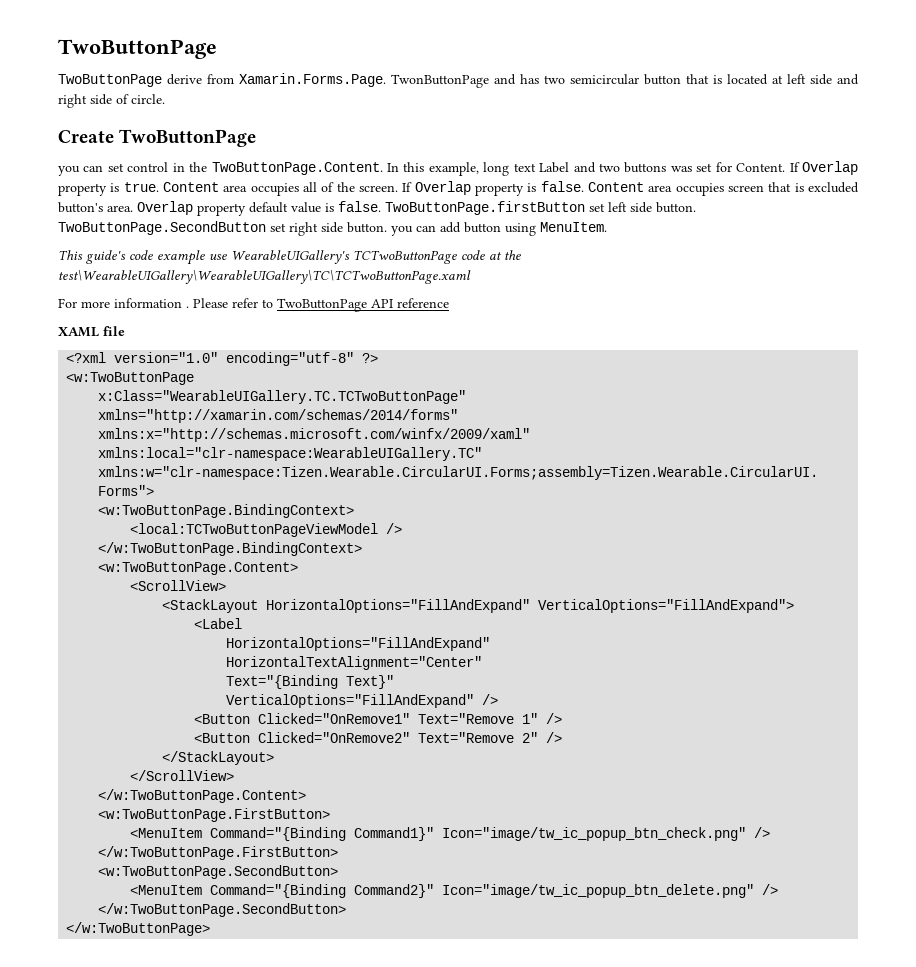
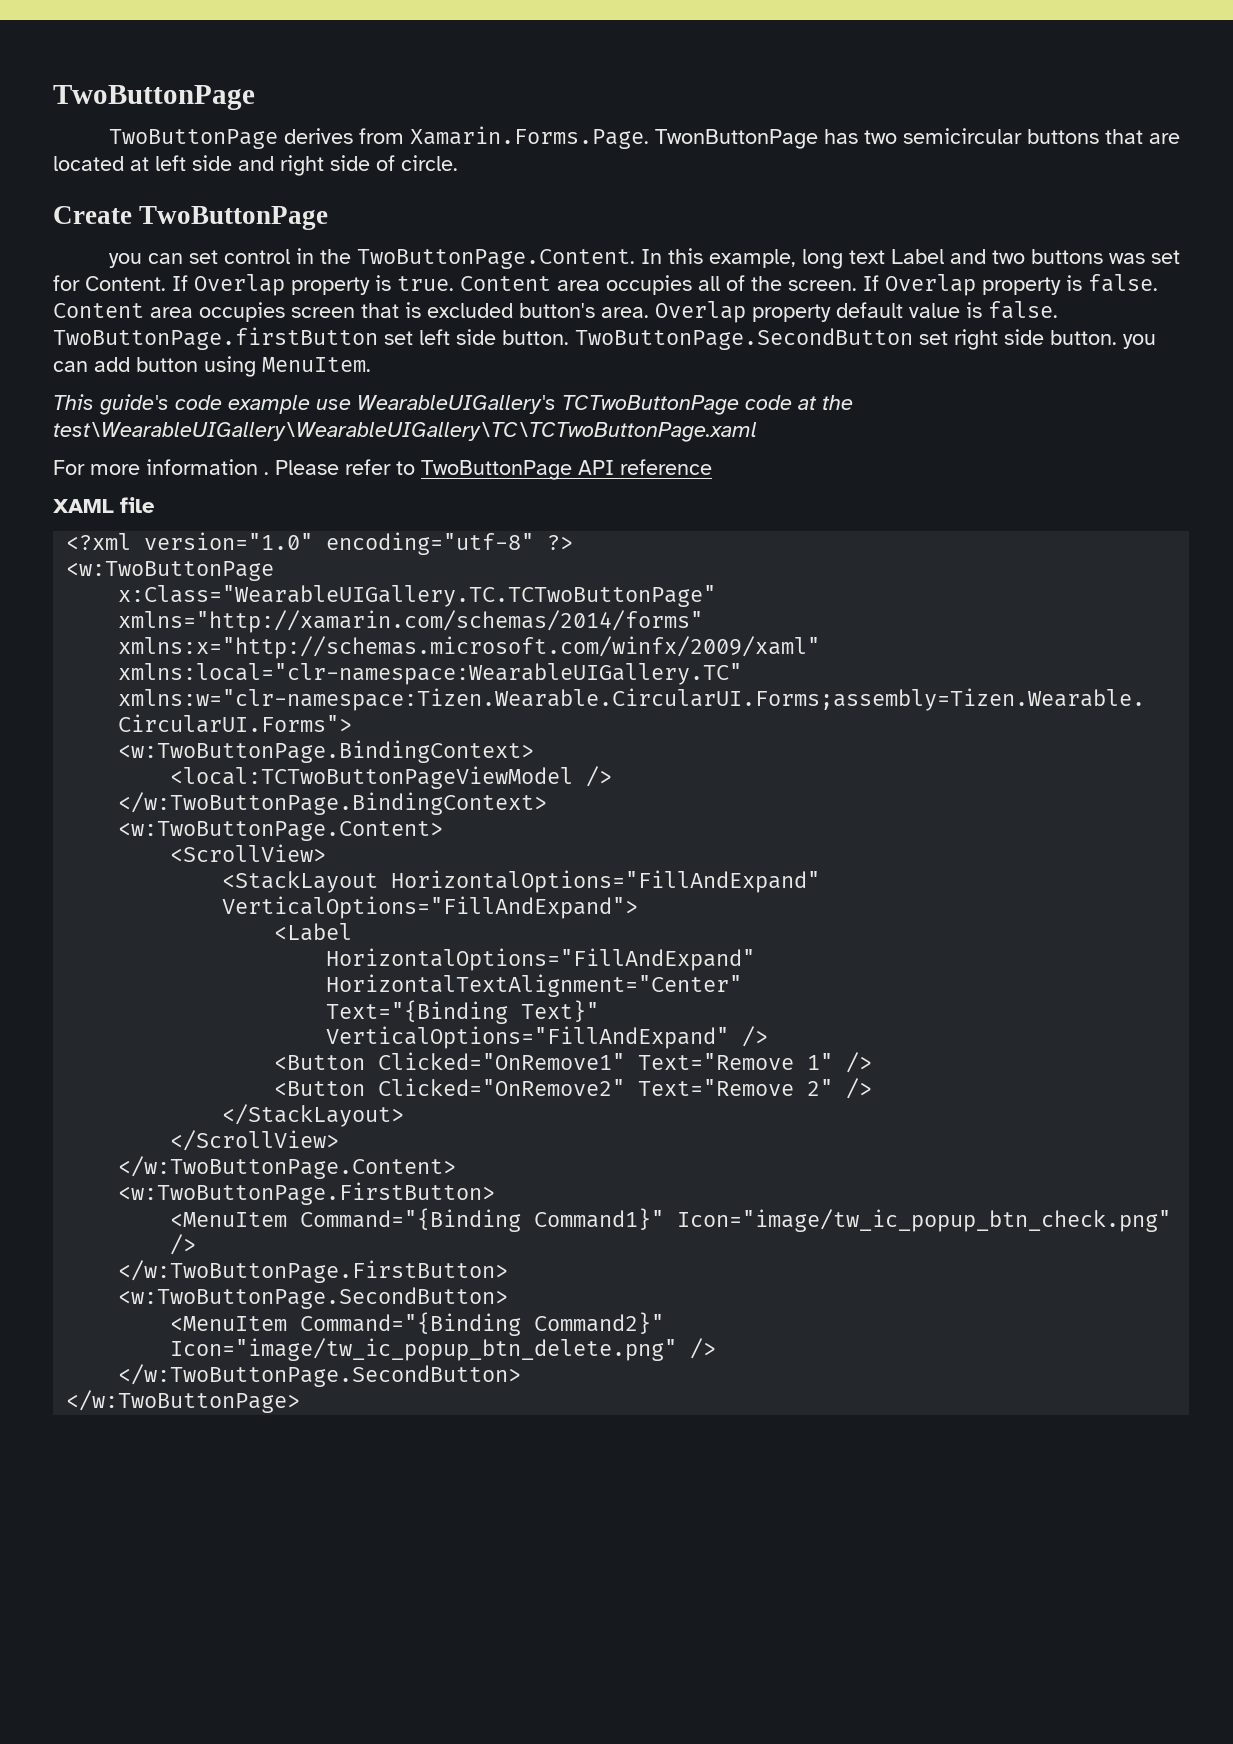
[167,74,202,85] derive -> [283,128,353,144] derives
[494,74,516,85] and -> (818, 139) none
[644,74,722,85] button that is -> [1026,129,1180,144] buttons that are

